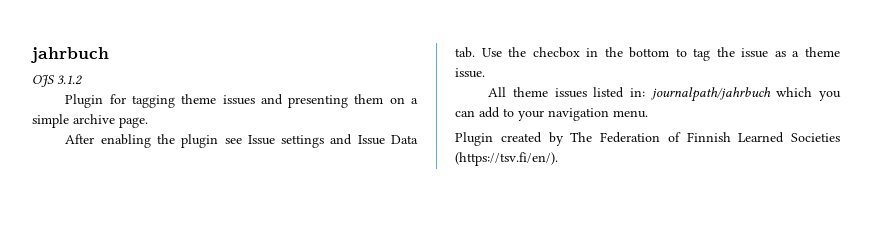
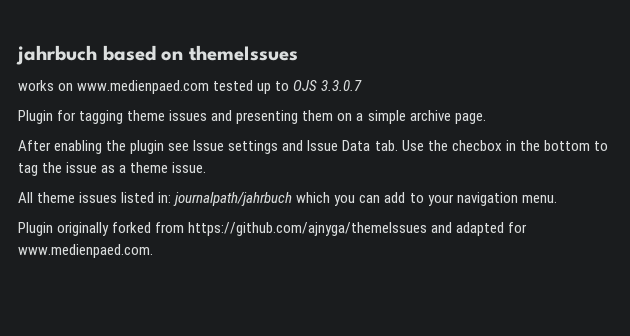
[32,74,83,87] // OJS 3.1.2 -> [102,45,298,61] [18,80,363,94] based on themeIssues // works on www.medienpaed.com tested up to OJS 3.3.0.7
[500,132,840,146] [455,152,558,166] created by The Federation of Finnish Learned Societies (https://tsv.fi/en/). -> [57,222,528,236] [18,244,153,258] originally forked from https://github.com/ajnyga/themeIssues and adapted for www.medienpaed.com.

